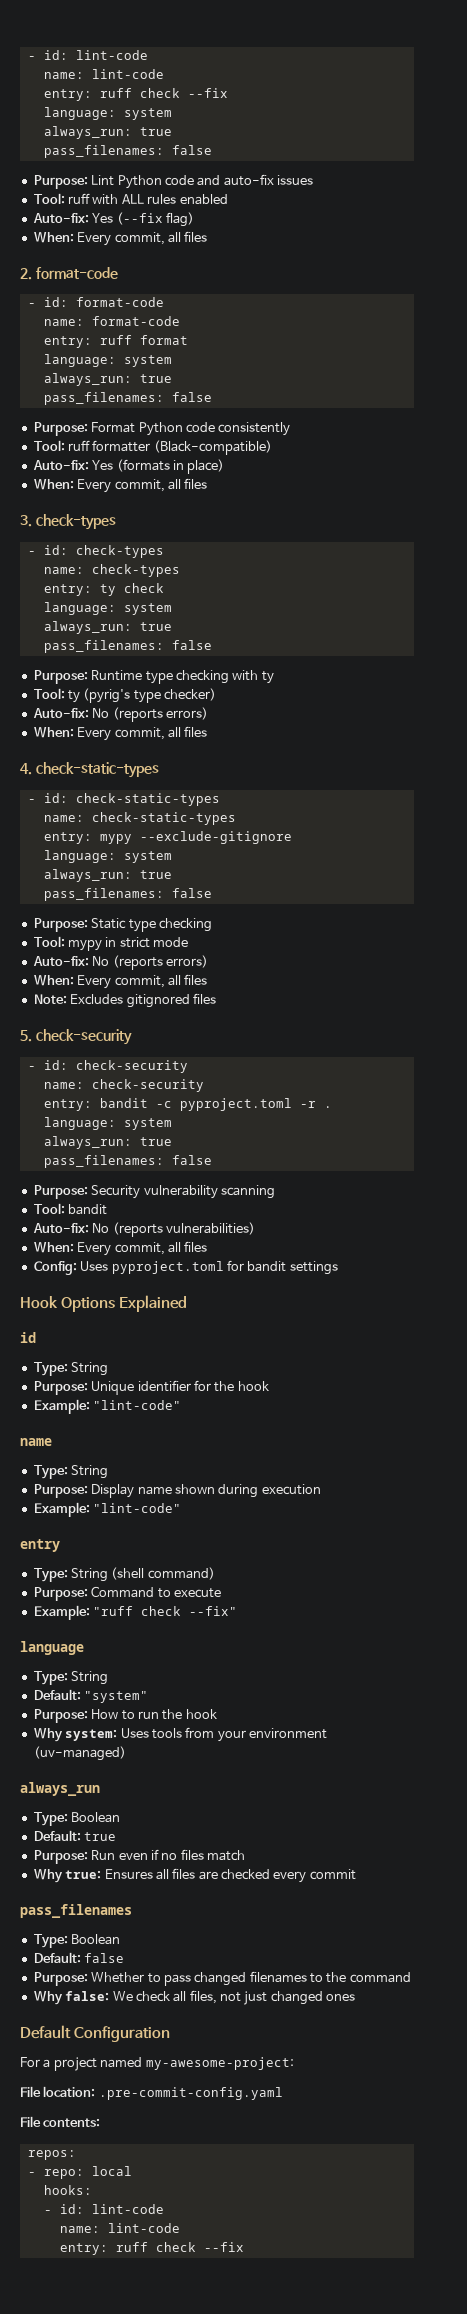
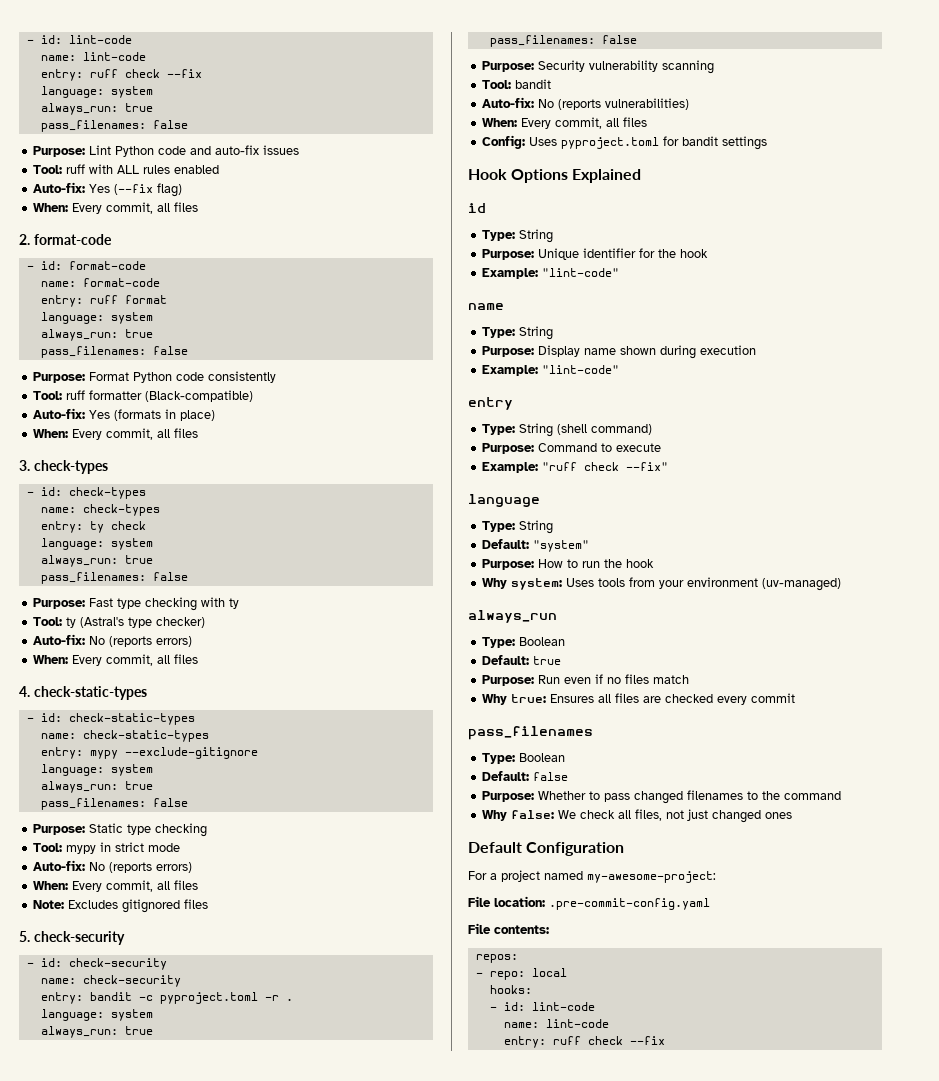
[91,670,143,681] Runtime -> [89,598,114,607] Fast
[83,688,131,703] (pyrig's -> [80,617,125,628] (Astral's

